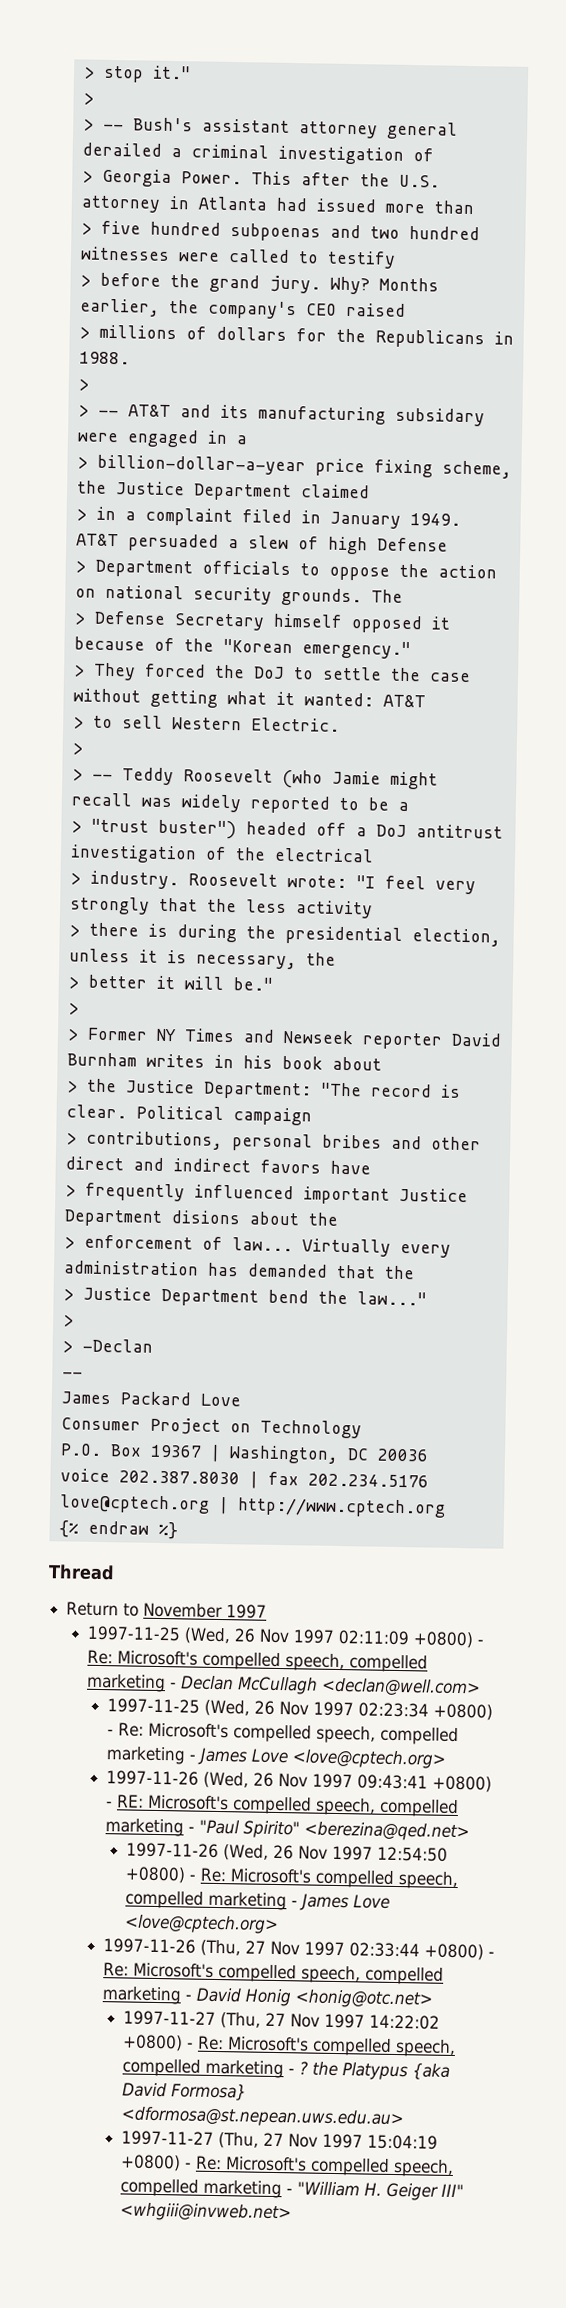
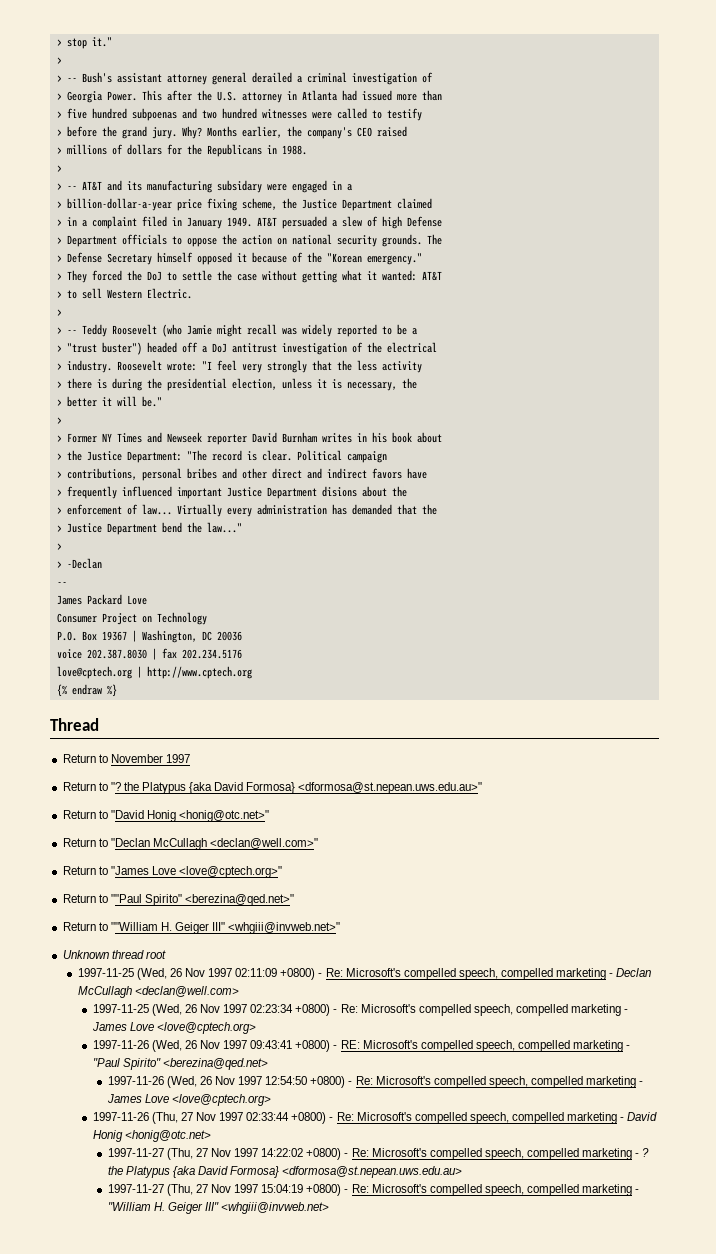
(268, 1611) none -> [62,782,483,794] [62,810,270,822] [62,838,319,850] [62,866,283,878] [62,894,295,906] [62,922,341,934] [62,950,166,959] // Return to "? the Platypus {aka David Formosa} <dformosa@st.nepean.uws.edu.au>" // Return to "David Honig <honig@otc.net>" // Return to "Declan McCullagh <declan@well.com>" // Return to "James Love <love@cptech.org>" // Return to ""Paul Spirito" <berezina@qed.net>" // Return to ""William H. Geiger III" <whgiii@invweb.net>" // Unknown thread root

